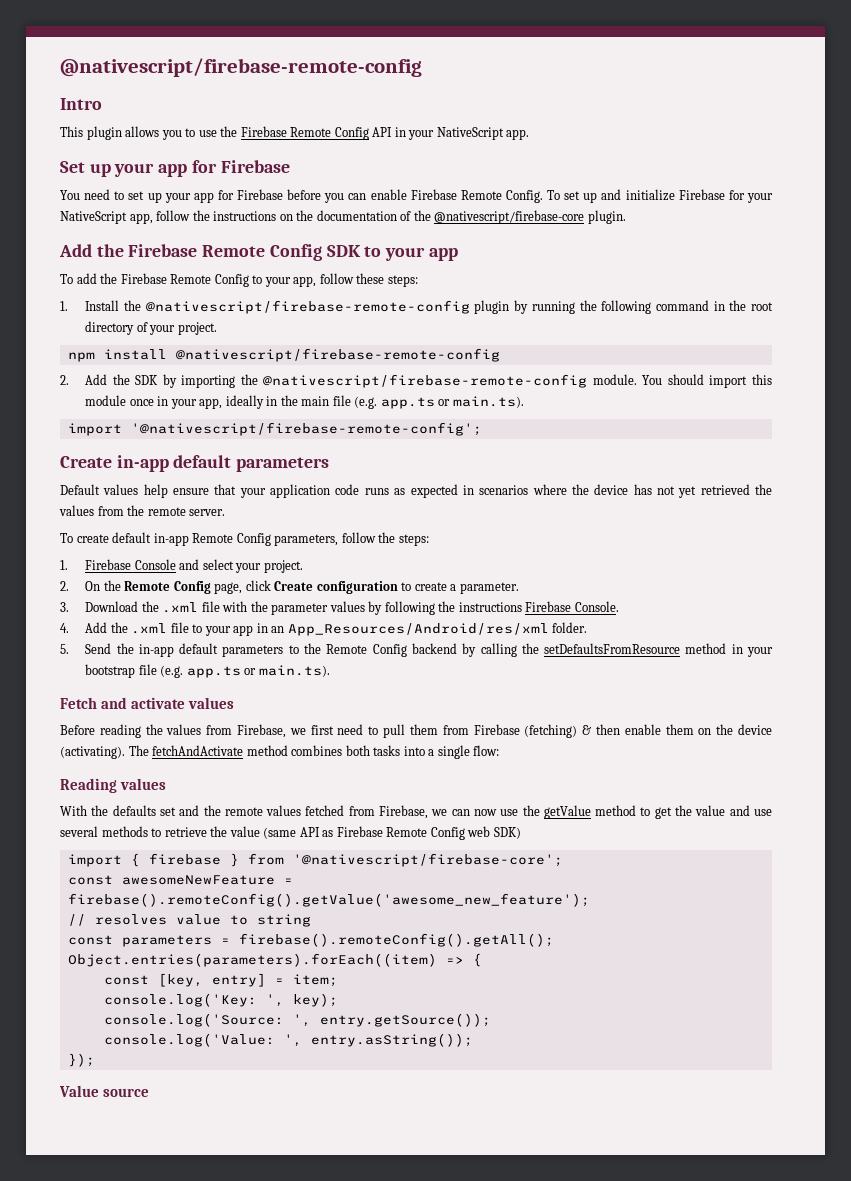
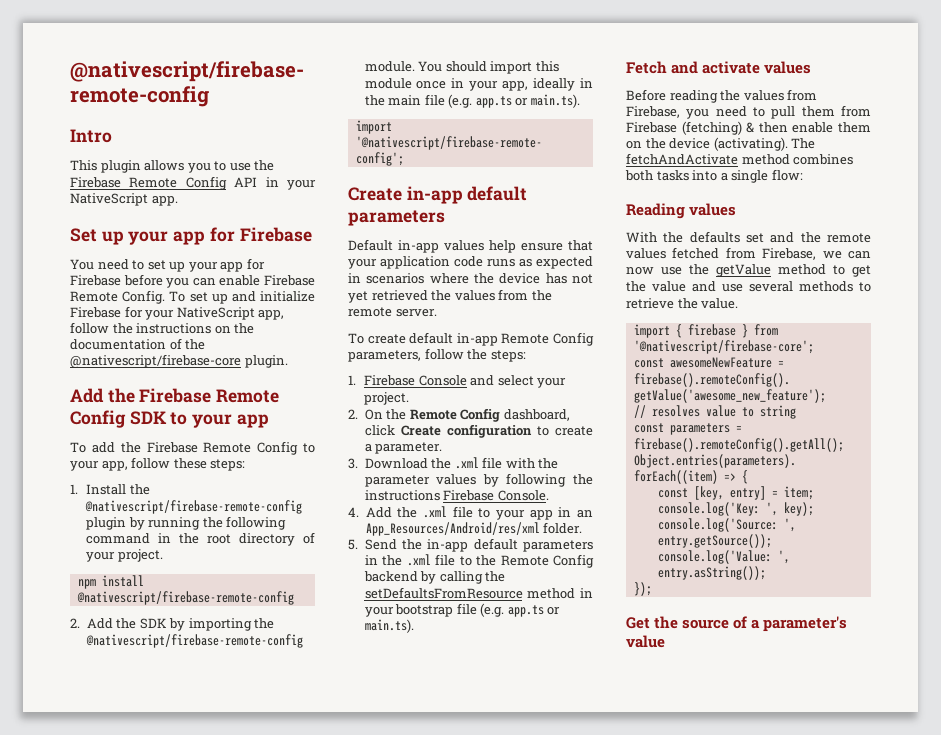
(100, 489) none -> [398,240,439,253] in-app
[214,582,243,594] page, -> [503,409,570,421] dashboard,
(284, 651) none -> [364,554,455,566] in the .xml file
[289,725,334,735] we first -> [686,109,710,119] you
[229,826,521,840] value (same API as Firebase Remote Config web SDK) -> [701,298,739,309] value.
[59,1085,150,1097] Value source -> [626,616,848,632] [626,635,665,648] Get the source of a parameter's value

